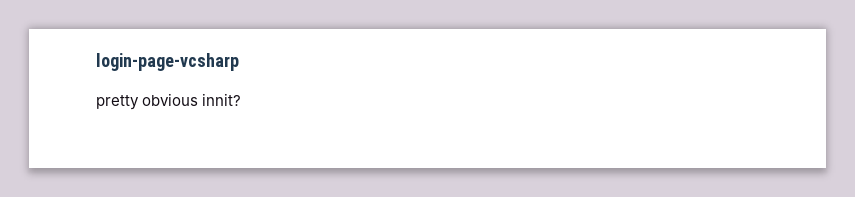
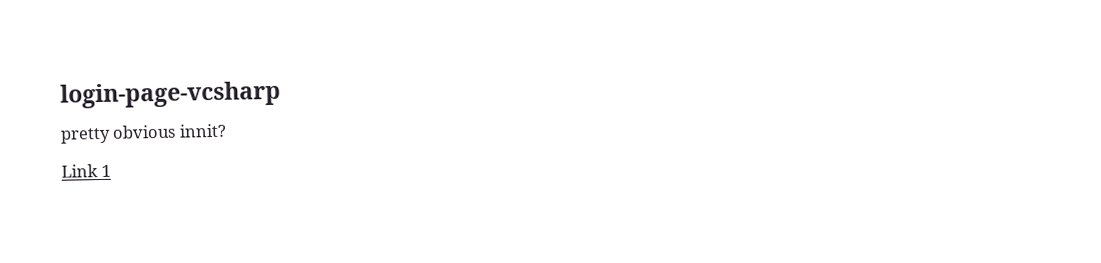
(242, 99) none -> [61,164,112,178] // Link 1

